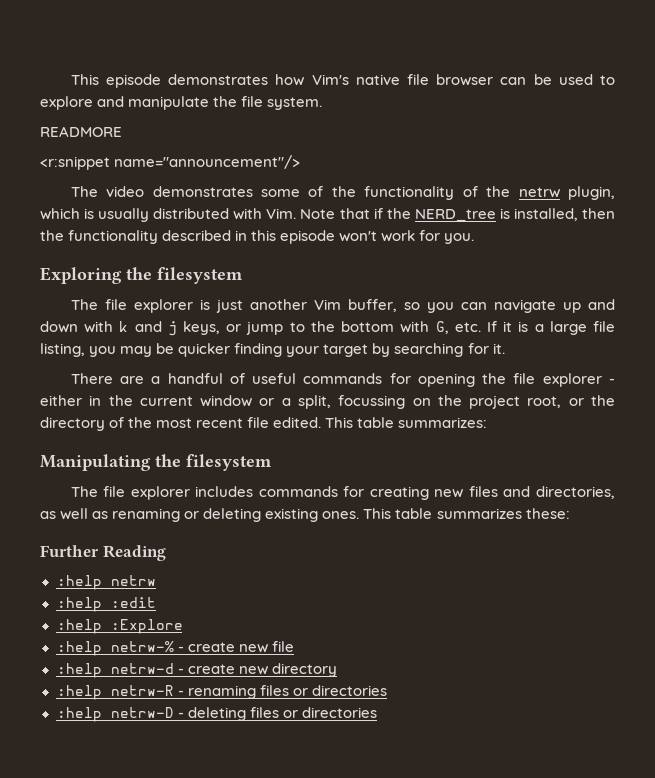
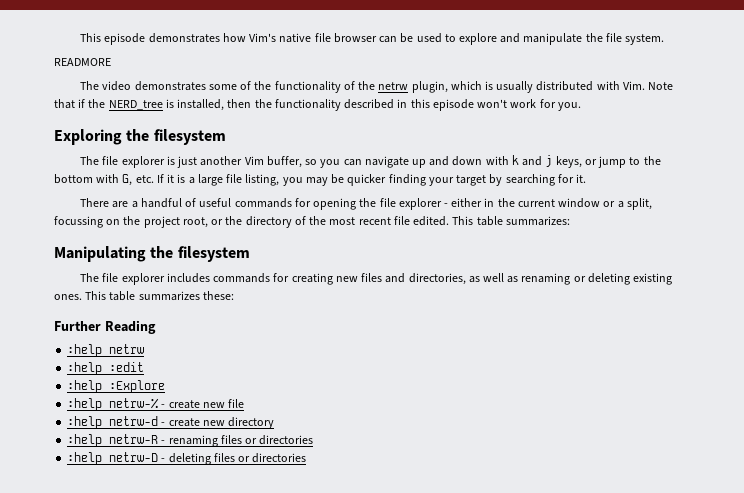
[40,155,301,170] // <r:snippet name="announcement"/> -> (111, 62) none

